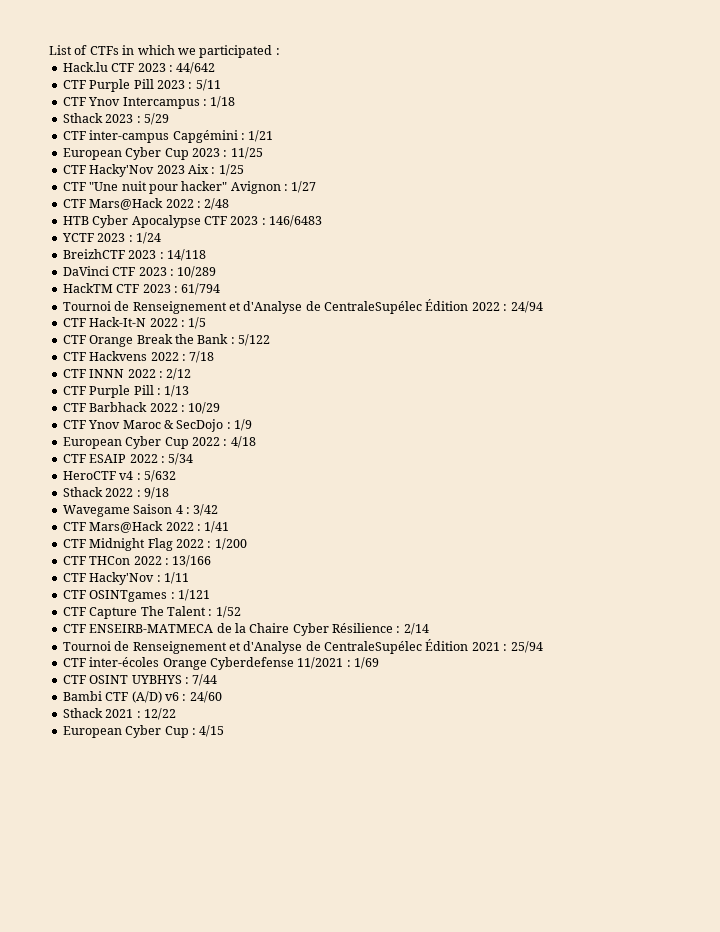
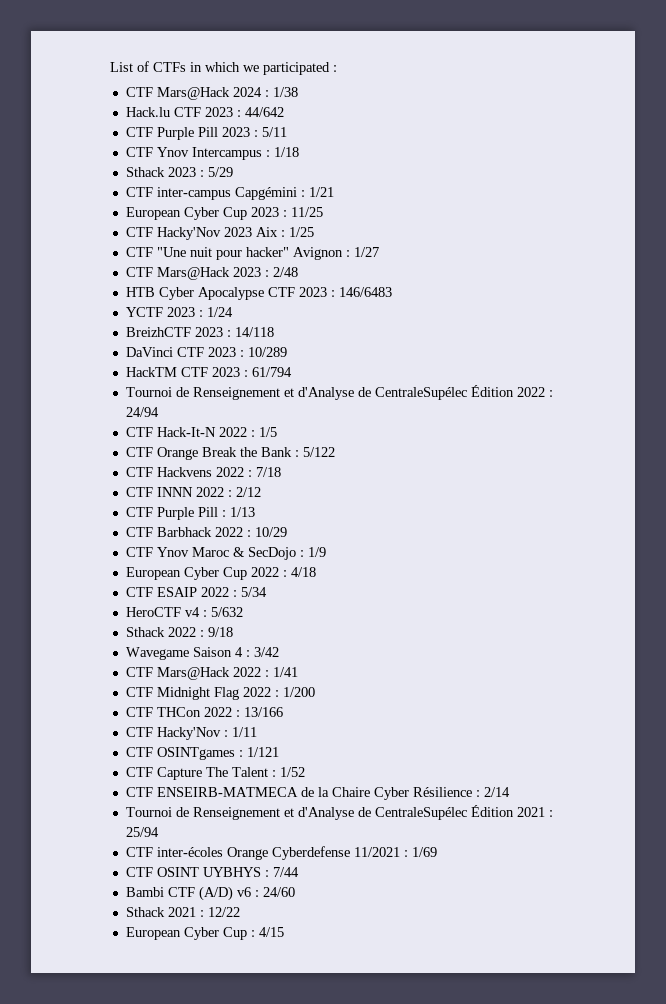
(280, 51) none -> [125,87,298,100] // CTF Mars@Hack 2024 : 1/38
[165,199,194,208] 2022 -> [232,267,261,277] 2023

